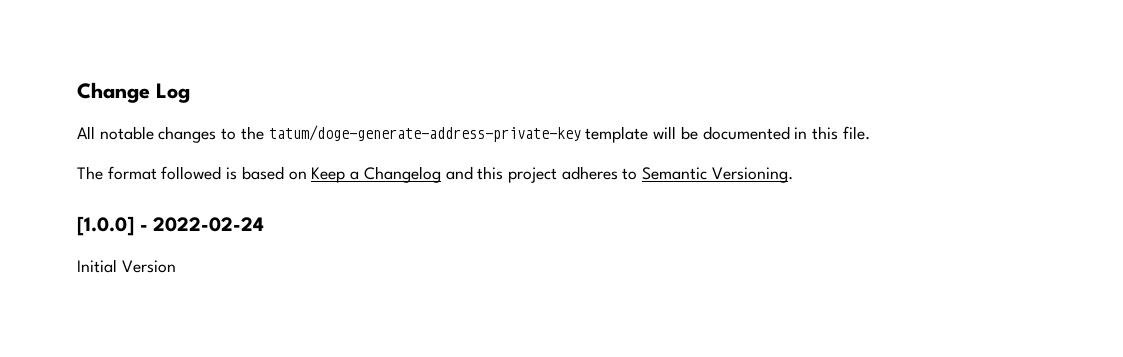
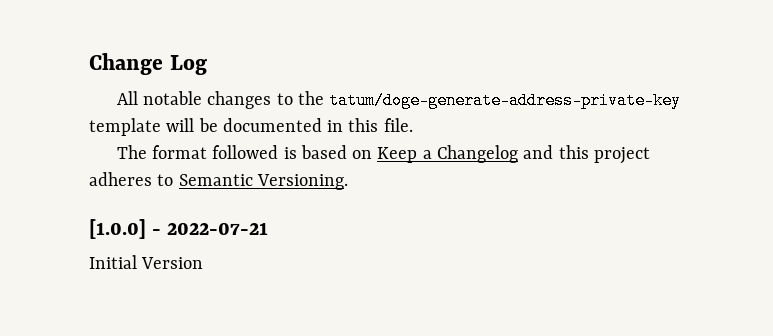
[153,217,265,232] 2022-02-24 -> [167,222,269,235] 2022-07-21

